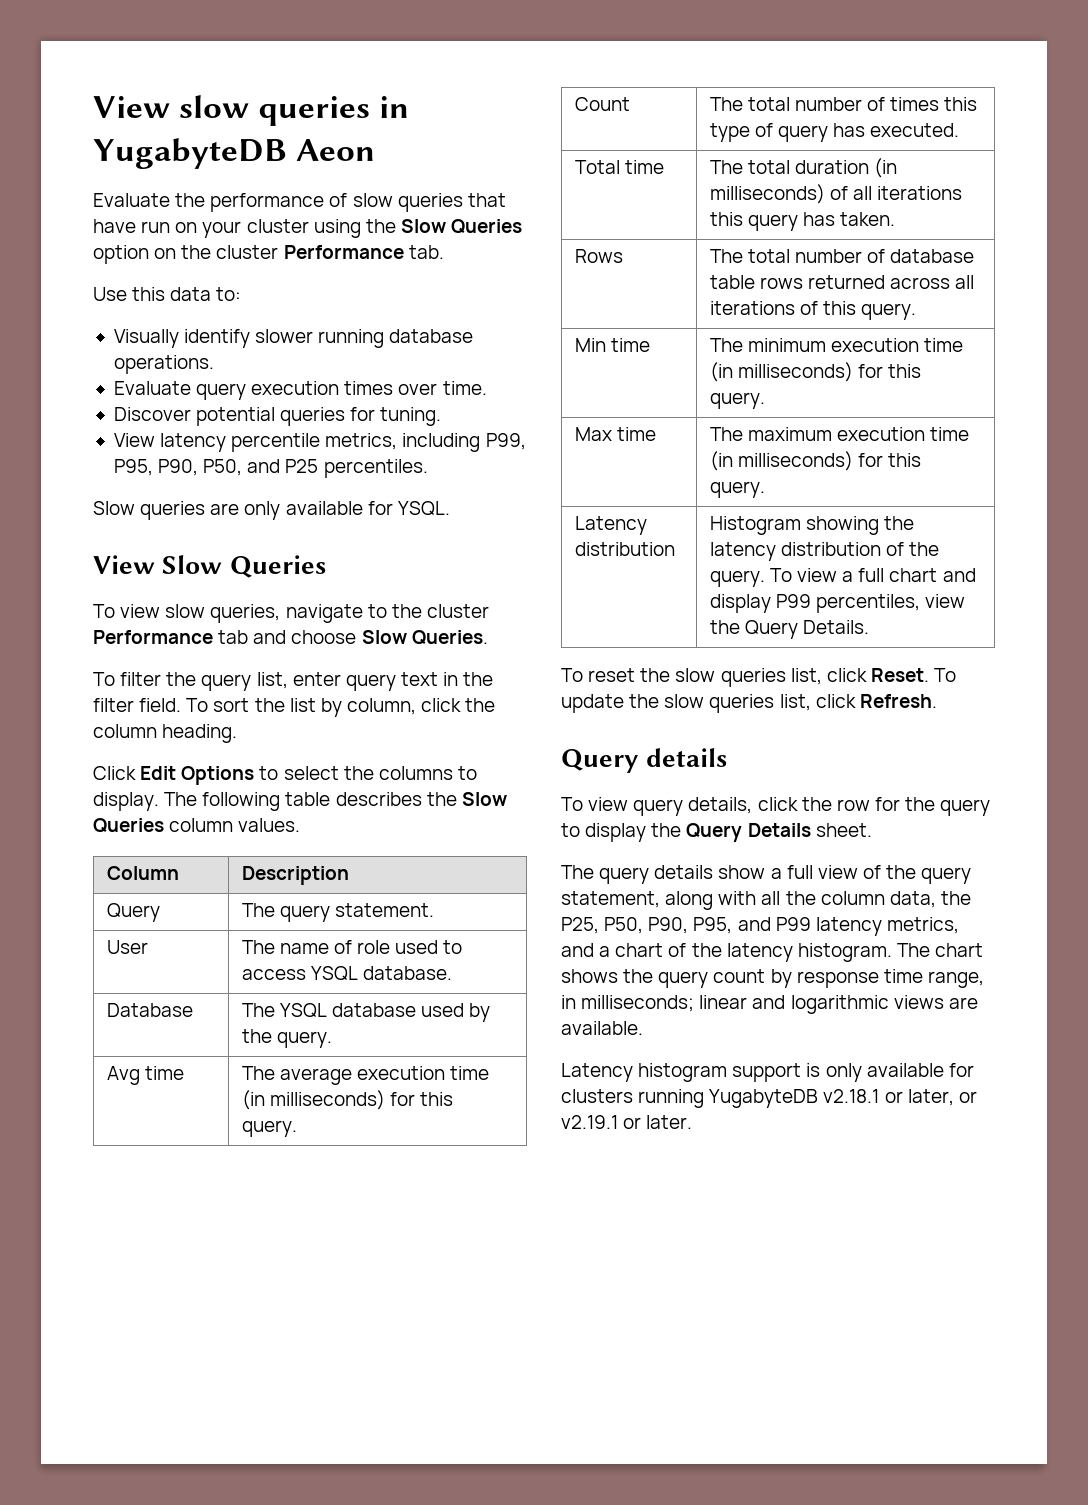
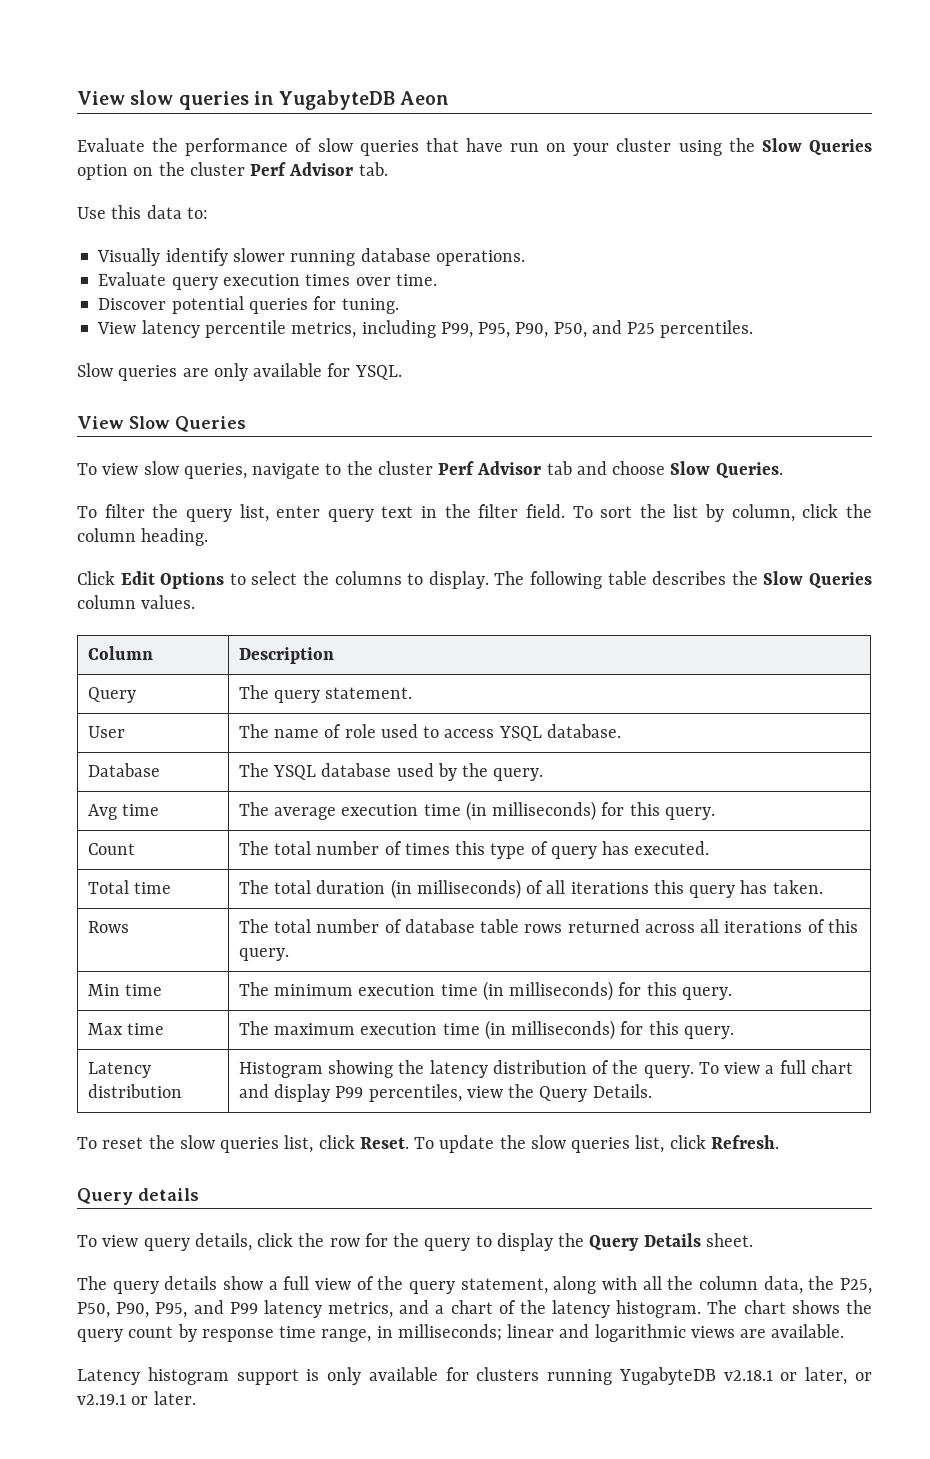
[283,245,404,259] Performance -> [250,162,354,176] Perf Advisor
[93,630,213,644] Performance -> [438,461,542,475] Perf Advisor

